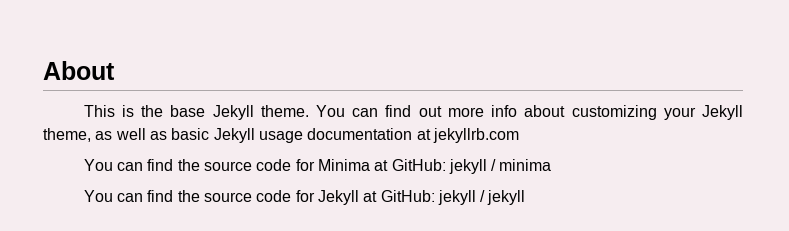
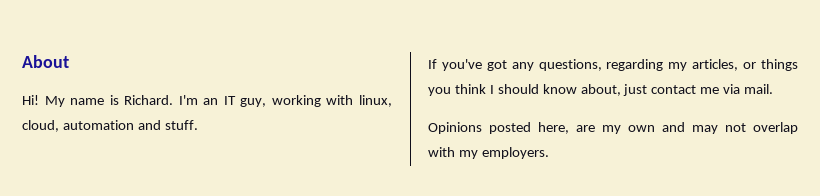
[83,105,744,120] [43,128,519,143] [83,159,552,174] [83,190,526,205] This is the base Jekyll theme. You can find out more info about customizing your Jekyll theme, as well as basic Jekyll usage documentation at jekyllrb.com // You can find the source code for Minima at GitHub: jekyll / minima // You can find the source code for Jekyll at GitHub: jekyll / jekyll -> [22,95,392,107] [22,120,198,132] [428,59,798,71] [428,84,774,96] [428,122,798,134] [428,147,549,159] Hi! My name is Richard. I'm an IT guy, working with linux, cloud, automation and stuff. // If you've got any questions, regarding my articles, or things you think I should know about, just contact me via mail. // Opinions posted here, are my own and may not overlap with my employers.

